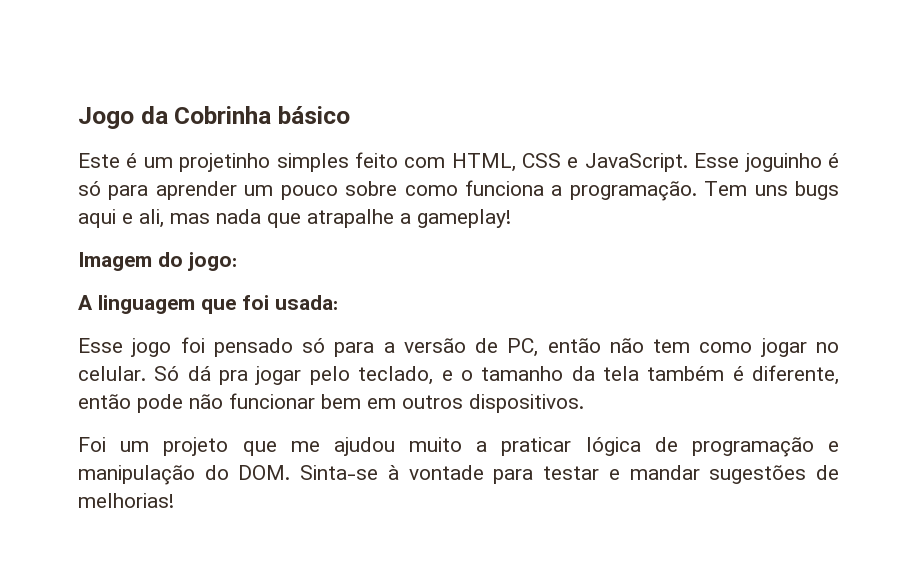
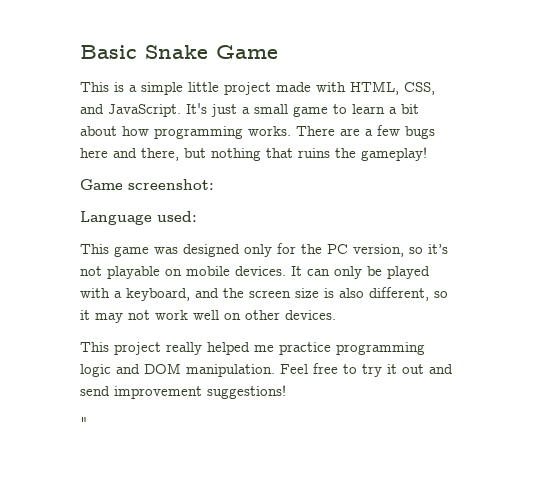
[78,106,350,129] [78,152,839,172] [78,180,839,201] [78,209,511,228] [78,252,237,271] [78,295,338,314] [78,337,839,357] [78,365,839,385] [78,393,584,413] [78,437,839,457] [78,465,840,485] [78,493,174,508] Jogo da Cobrinha básico // Este é um projetinho simples feito com HTML, CSS e JavaScript. Esse joguinho é só para aprender um pouco sobre como funciona a programação. Tem uns bugs aqui e ali, mas nada que atrapalhe a gameplay! // Imagem do jogo: // A linguagem que foi usada: // Esse jogo foi pensado só para a versão de PC, então não tem como jogar no celular. Só dá pra jogar pelo teclado, e o tamanho da tela também é diferente, então pode não funcionar bem em outros dispositivos. // Foi um projeto que me ajudou muito a praticar lógica de programação e manipulação do DOM. Sinta-se à vontade para testar e mandar sugestões de melhorias! -> [80,45,278,59] [80,81,435,95] [80,103,419,117] [80,125,435,139] [80,147,427,161] [80,179,214,190] [80,211,197,225] [80,243,448,257] [80,266,430,279] [80,287,448,301] [80,310,336,323] [80,342,425,355] [80,363,453,377] [80,385,286,399] [80,417,88,428] Basic Snake Game // This is a simple little project made with HTML, CSS, and JavaScript. It's just a small game to learn a bit about how programming works. There are a few bugs here and there, but nothing that ruins the gameplay! // Game screenshot: // Language used: // This game was designed only for the PC version, so it’s not playable on mobile devices. It can only be played with a keyboard, and the screen size is also different, so it may not work well on other devices. // This project really helped me practice programming logic and DOM manipulation. Feel free to try it out and send improvement suggestions! // "

